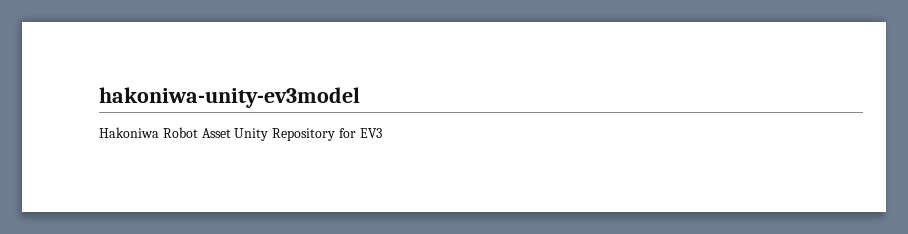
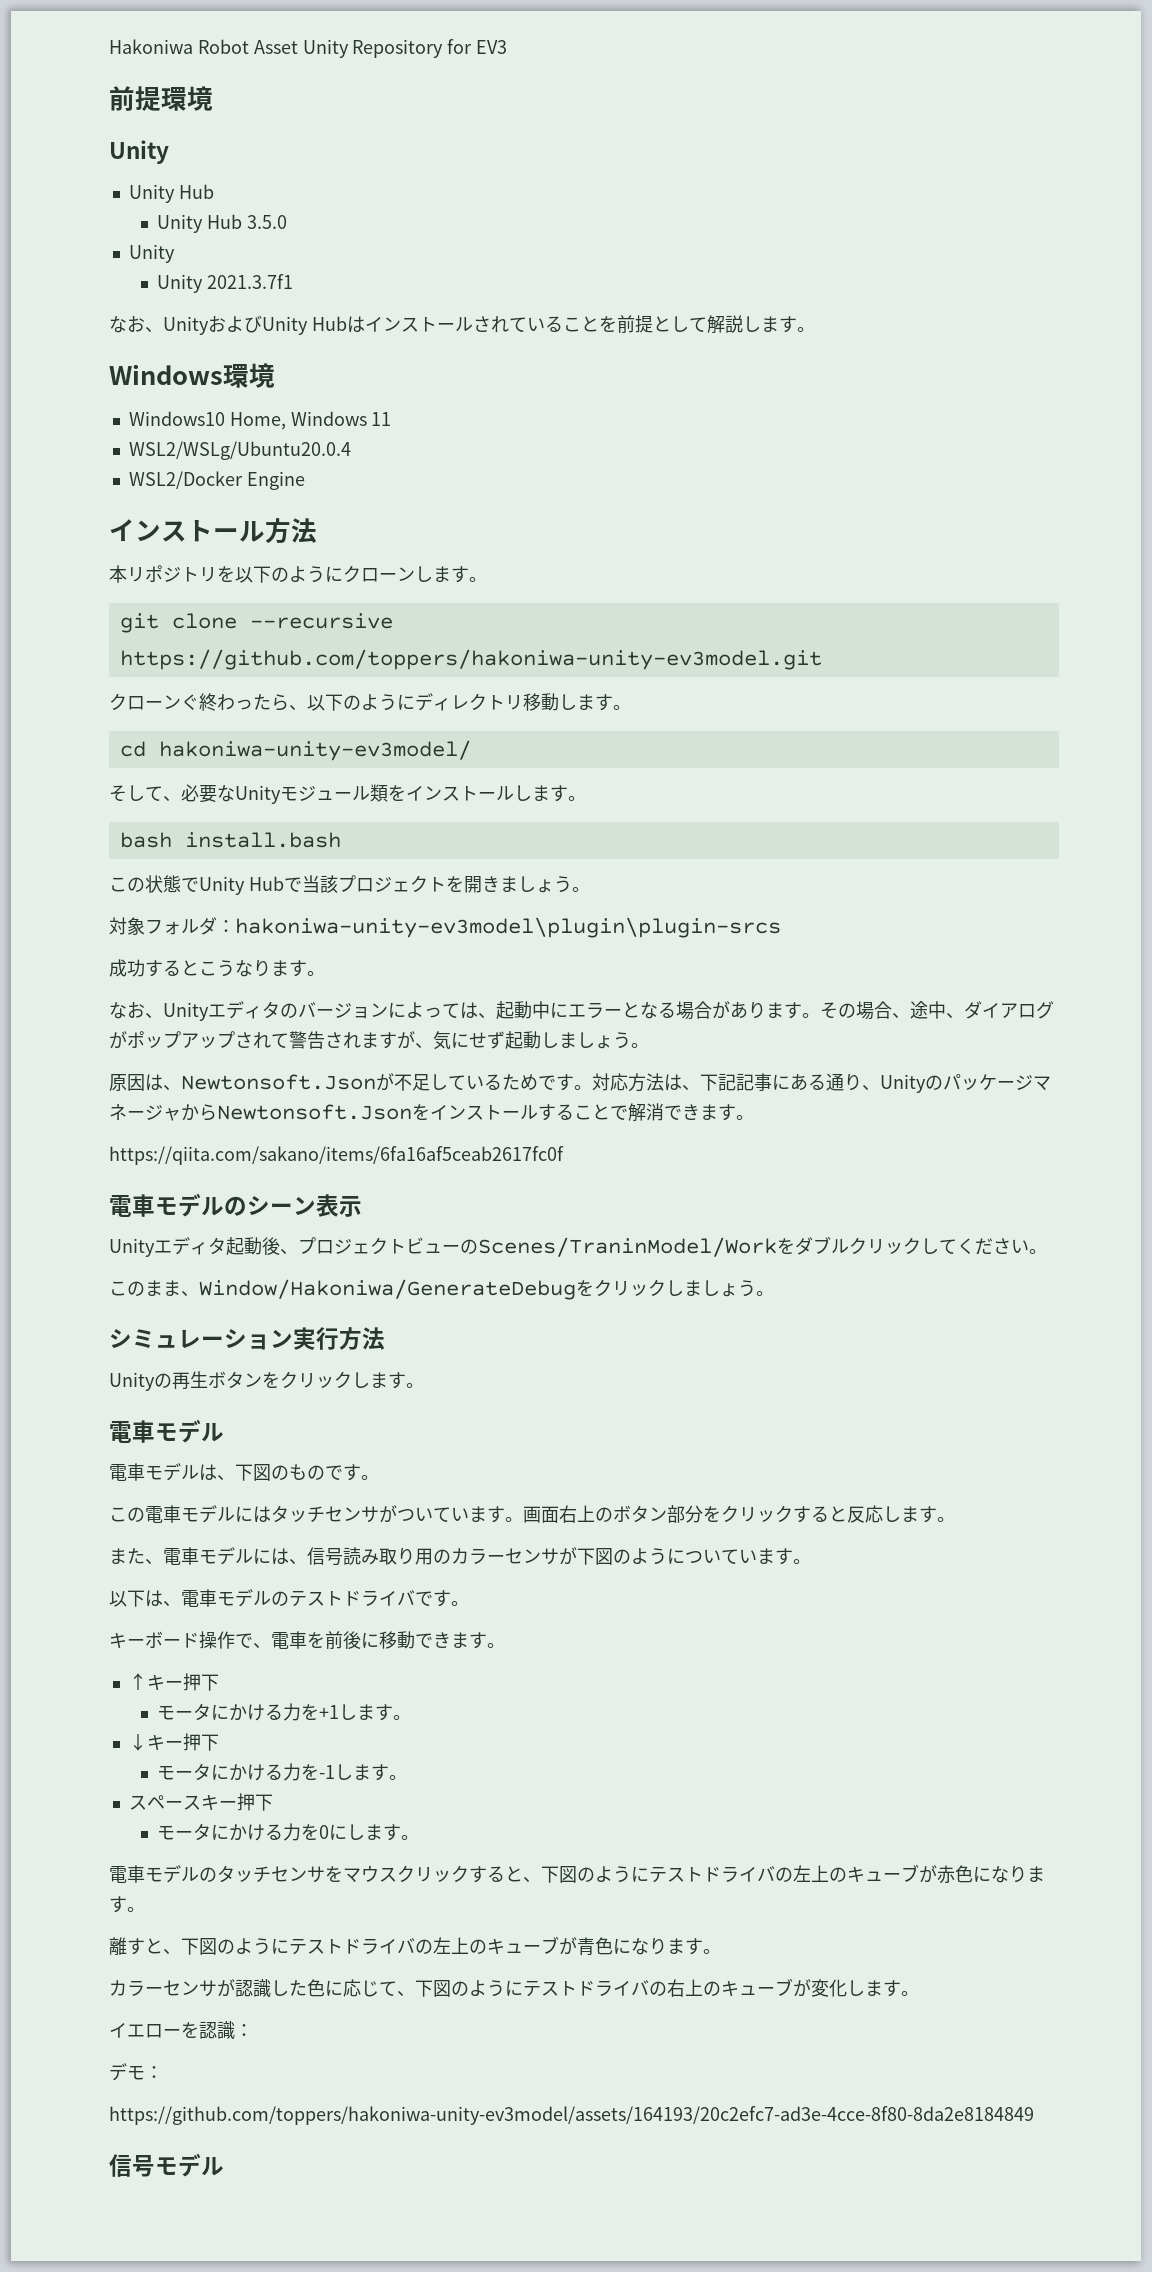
[99,87,360,108] hakoniwa-unity-ev3model // -> (109, 46) none
(382, 133) none -> [109,86,213,111] [109,140,169,164] [128,184,214,203] [157,214,287,233] [128,244,175,263] [157,274,293,293] [109,315,815,335] [109,363,275,388] [128,411,392,430] [128,441,351,460] [128,471,305,490] [109,518,317,544] [109,565,487,583] [119,613,393,633] [119,649,822,670] [109,693,631,711] [119,740,471,761] [109,784,586,804] [119,832,341,848] [109,875,590,895] [109,917,781,938] [109,959,325,977] [109,1001,1054,1021] [109,1031,649,1050] [109,1073,1051,1093] [109,1103,754,1122] [109,1146,564,1165] [109,1193,362,1217] [109,1236,1047,1257] [109,1279,774,1300] [109,1327,385,1350] [109,1371,424,1391] [109,1419,224,1443] [109,1463,379,1481] [109,1505,955,1523] [109,1547,811,1566] [109,1589,469,1607] [109,1631,505,1649] [128,1673,219,1691] [157,1703,412,1721] [128,1733,219,1751] [157,1763,408,1781] [128,1793,273,1811] [157,1823,420,1841] [109,1864,1045,1884] [109,1896,145,1913] [109,1936,721,1956] [109,1978,919,1998] [109,2021,253,2040] [109,2063,163,2081] [109,2106,1034,2125] [109,2153,224,2177] // 前提環境 // Unity // Unity Hub // Unity Hub 3.5.0 // Unity // Unity 2021.3.7f1 // なお、UnityおよびUnity Hubはインストールされていることを前提として解説します。 // Windows環境 // Windows10 Home, Windows 11 // WSL2/WSLg/Ubuntu20.0.4 // WSL2/Docker Engine // インストール方法 // 本リポジトリを以下のようにクローンします。 // git clone --recursive https://github.com/toppers/hakoniwa-unity-ev3model.git // クローンぐ終わったら、以下のようにディレクトリ移動します。 // cd hakoniwa-unity-ev3model/ // そして、必要なUnityモジュール類をインストールします。 // bash install.bash // この状態でUnity Hubで当該プロジェクトを開きましょう。 // 対象フォルダ：hakoniwa-unity-ev3model\plugin\plugin-srcs // 成功するとこうなります。 // なお、Unityエディタのバージョンによっては、起動中にエラーとなる場合があります。その場合、途中、ダイアログがポップアップされて警告されますが、気にせず起動しましょう。 // 原因は、Newtonsoft.Jsonが不足しているためです。対応方法は、下記記事にある通り、UnityのパッケージマネージャからNewtonsoft.Jsonをインストールすることで解消できます。 // https://qiita.com/sakano/items/6fa16af5ceab2617fc0f // 電車モデルのシーン表示 // Unityエディタ起動後、プロジェクトビューのScenes/TraninModel/Workをダブルクリックしてください。 // このまま、Window/Hakoniwa/GenerateDebugをクリックしましょう。 // シミュレーション実行方法 // Unityの再生ボタンをクリックします。 // 電車モデル // 電車モデルは、下図のものです。 // この電車モデルにはタッチセンサがついています。画面右上のボタン部分をクリックすると反応します。 // また、電車モデルには、信号読み取り用のカラーセンサが下図のようについています。 // 以下は、電車モデルのテストドライバです。 // キーボード操作で、電車を前後に移動できます。 // ↑キー押下 // モータにかける力を+1します。 // ↓キー押下 // モータにかける力を-1します。 // スペースキー押下 // モータにかける力を0にします。 // 電車モデルのタッチセンサをマウスクリックすると、下図のようにテストドライバの左上のキューブが赤色になります。 // 離すと、下図のようにテストドライバの左上のキューブが青色になります。 // カラーセンサが認識した色に応じて、下図のようにテストドライバの右上のキューブが変化します。 // イエローを認識： // デモ： // https://github.com/toppers/hakoniwa-unity-ev3model/assets/164193/20c2efc7-ad3e-4cce-8f80-8da2e8184849 // 信号モデル

